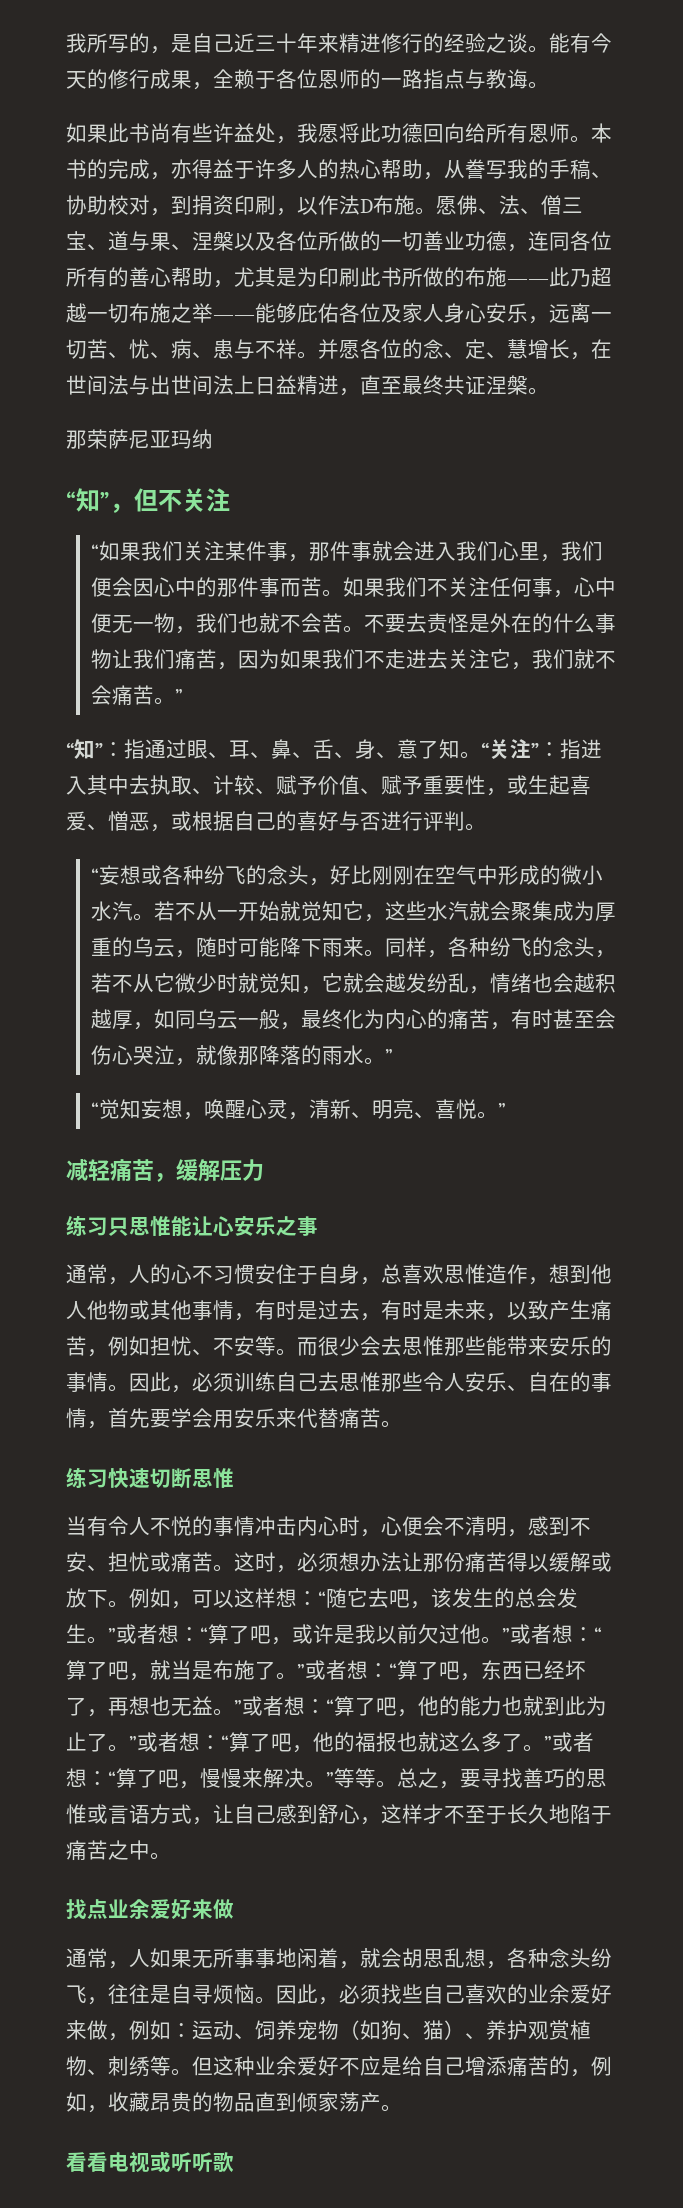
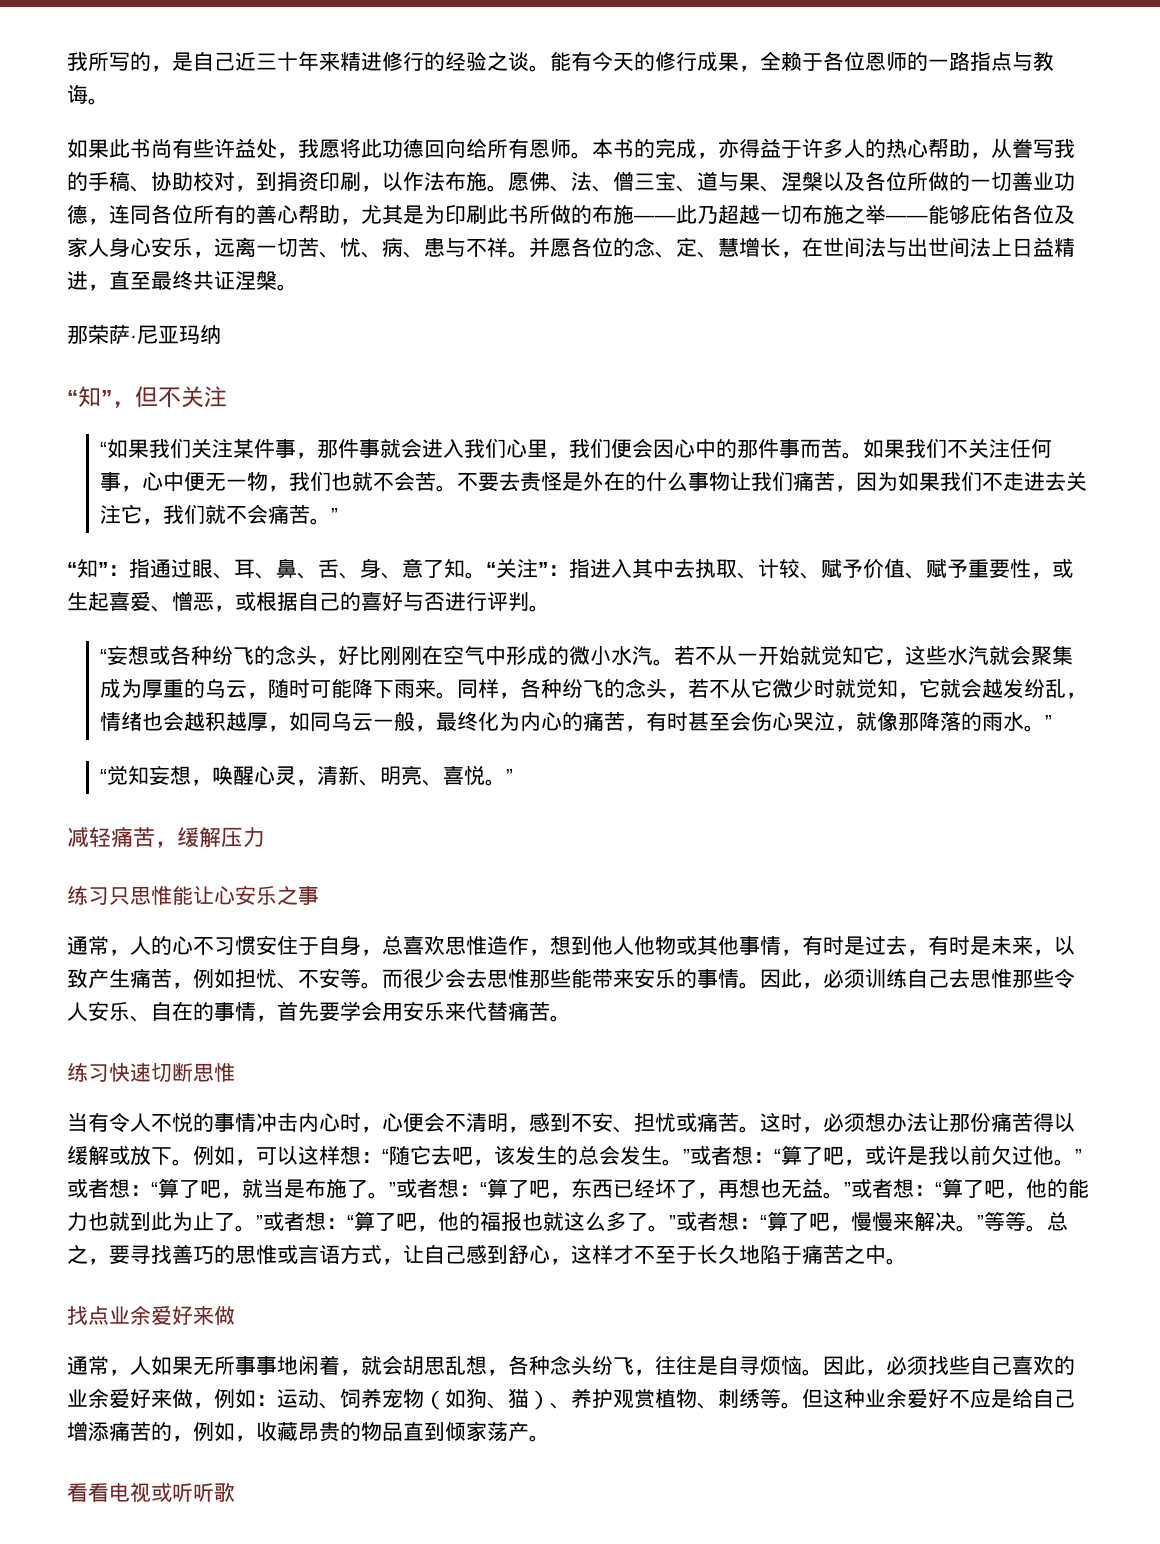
[360,199,373,213] D -> (445, 181) none

